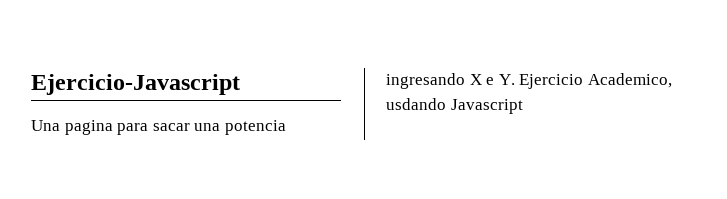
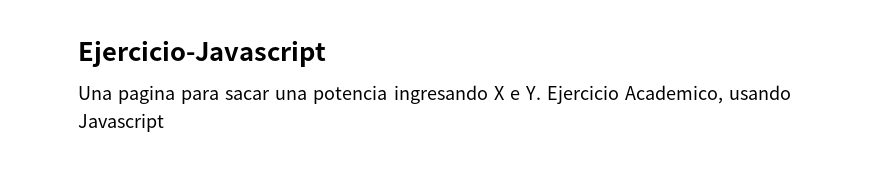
[386,98,446,110] usdando -> [729,85,791,100] usando

